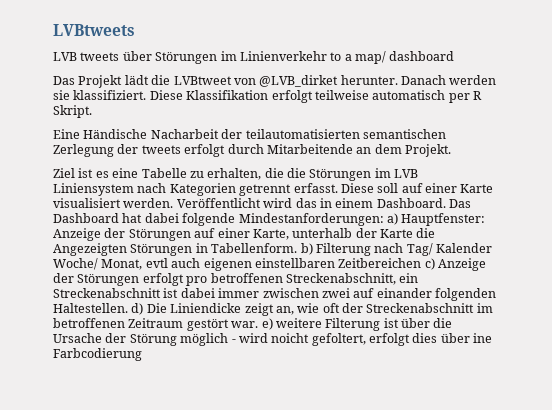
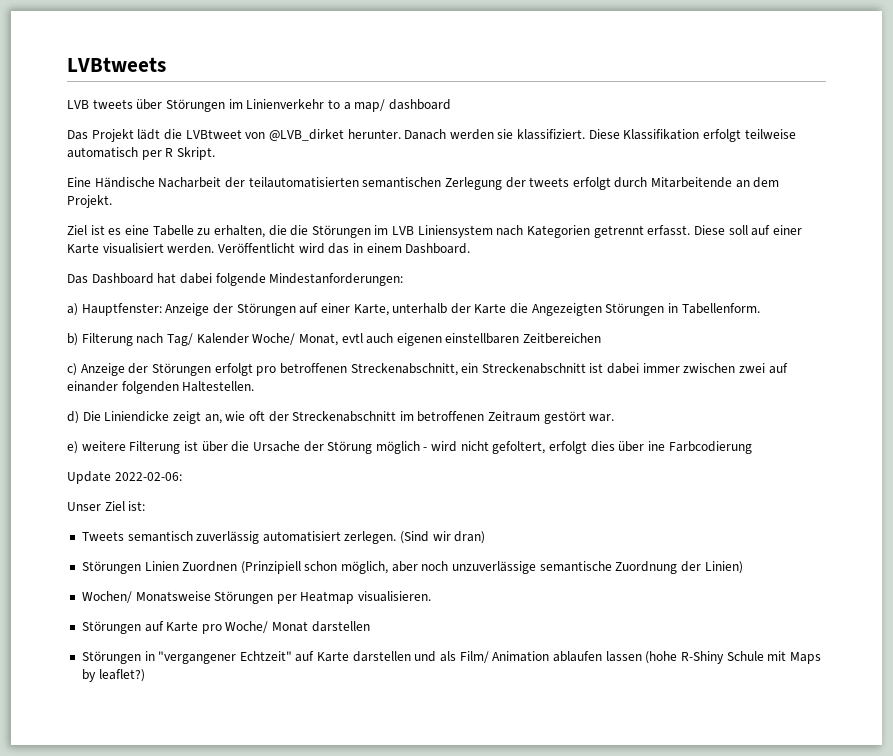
(446, 203) none -> (471, 248) //
(384, 219) none -> (404, 279) //
(298, 248) none -> (760, 308) //
(422, 263) none -> (602, 338) //
(128, 308) none -> (255, 386) //
(259, 324) none -> (615, 418) //
[271,333,310,343] noicht -> [460,441,489,451] nicht
(142, 354) none -> [67,471,182,484] [67,501,146,511] [81,531,486,544] [81,561,743,574] [81,591,432,604] [81,621,370,634] [81,651,821,664] [81,669,145,682] // Update 2022-02-06: // Unser Ziel ist: // Tweets semantisch zuverlässig automatisiert zerlegen. (Sind wir dran) // Störungen Linien Zuordnen (Prinzipiell schon möglich, aber noch unzuverlässige semantische Zuordnung der Linien) // Wochen/ Monatsweise Störungen per Heatmap visualisieren. // Störungen auf Karte pro Woche/ Monat darstellen // Störungen in "vergangener Echtzeit" auf Karte darstellen und als Film/ Animation ablaufen lassen (hohe R-Shiny Schule mit Maps by leaflet?)

